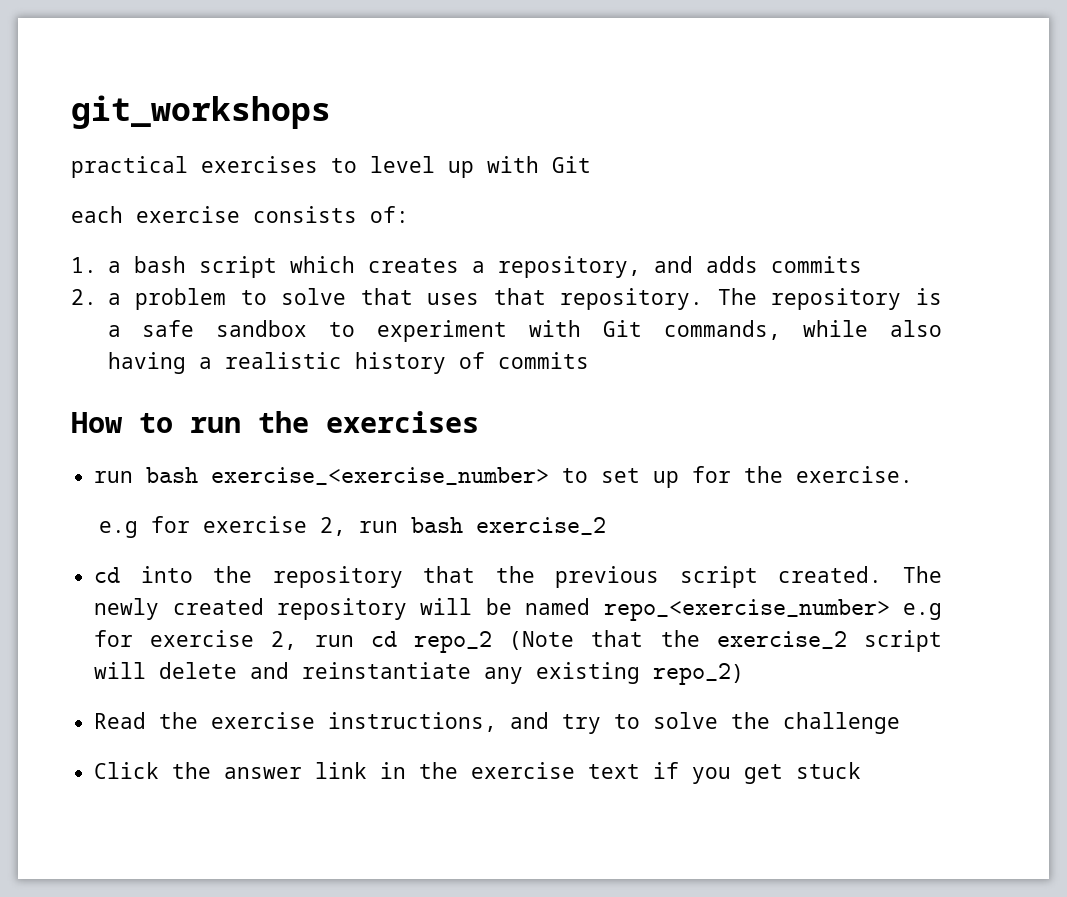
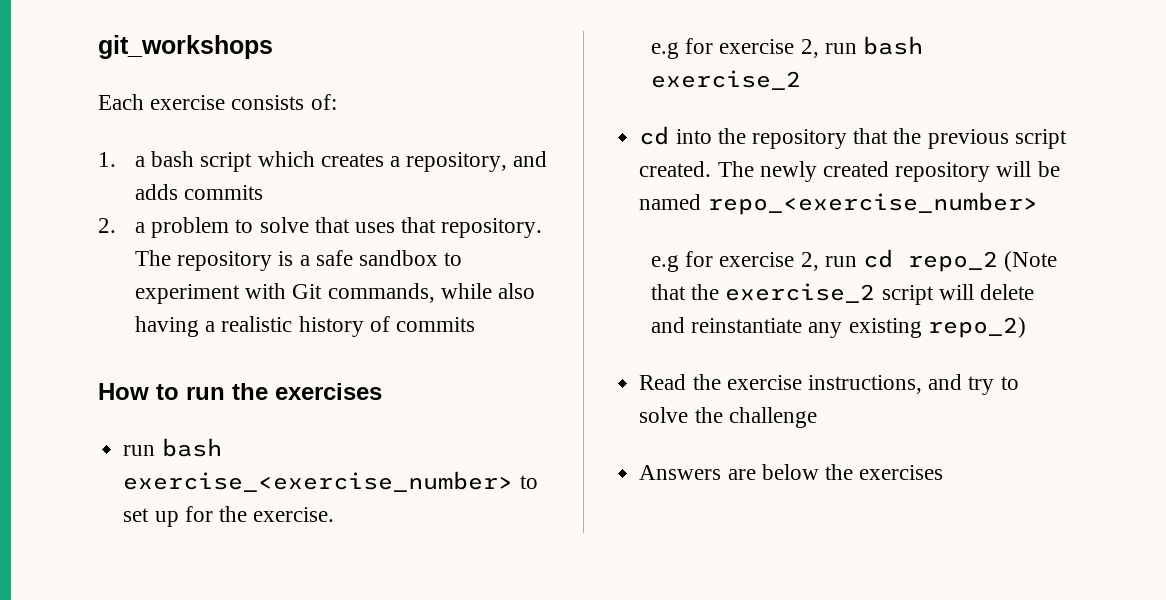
[71,156,591,178] [71,206,123,223] practical exercises to level up with Git // each -> [98,94,144,110] Each
(890, 610) none -> (1038, 203) //
[94,762,862,784] Click the answer link in the exercise text if you get stuck -> [639,464,944,480] Answers are below the exercises

